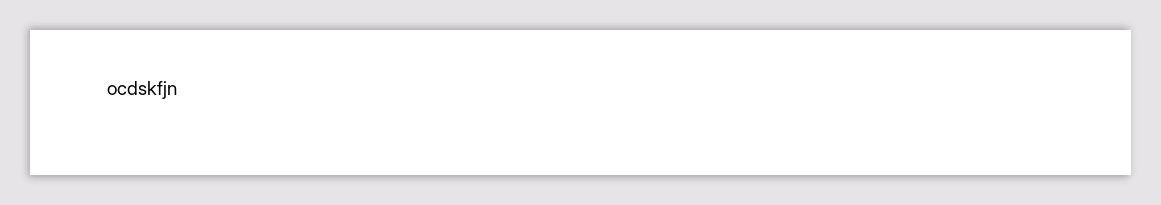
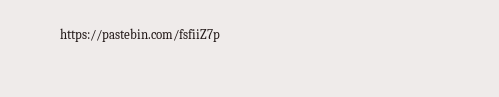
[107,81,177,99] ocdskfjn -> [60,28,220,42] https://pastebin.com/fsfiiZ7p

